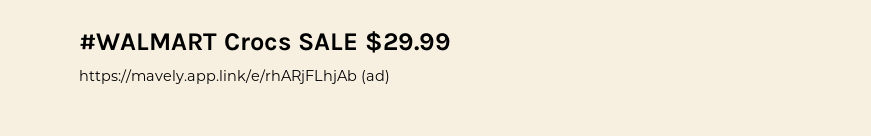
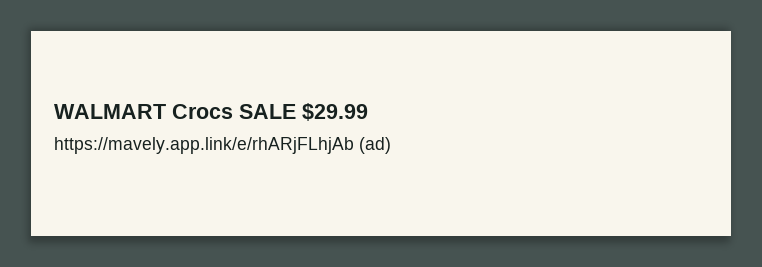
[79,33,217,50] #WALMART -> [54,104,166,119] WALMART

